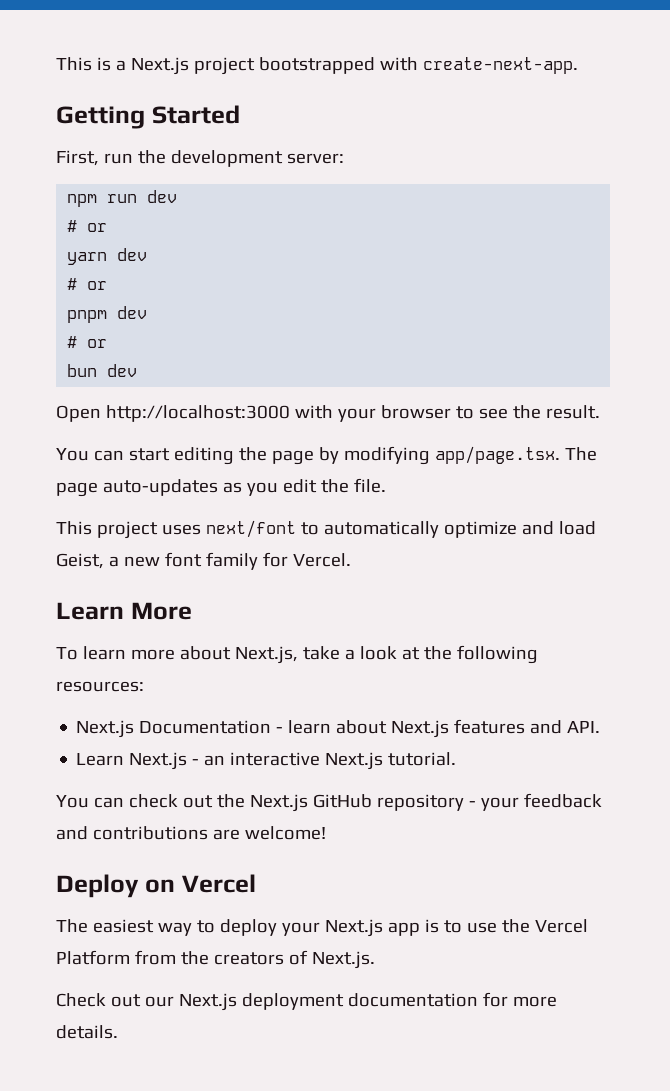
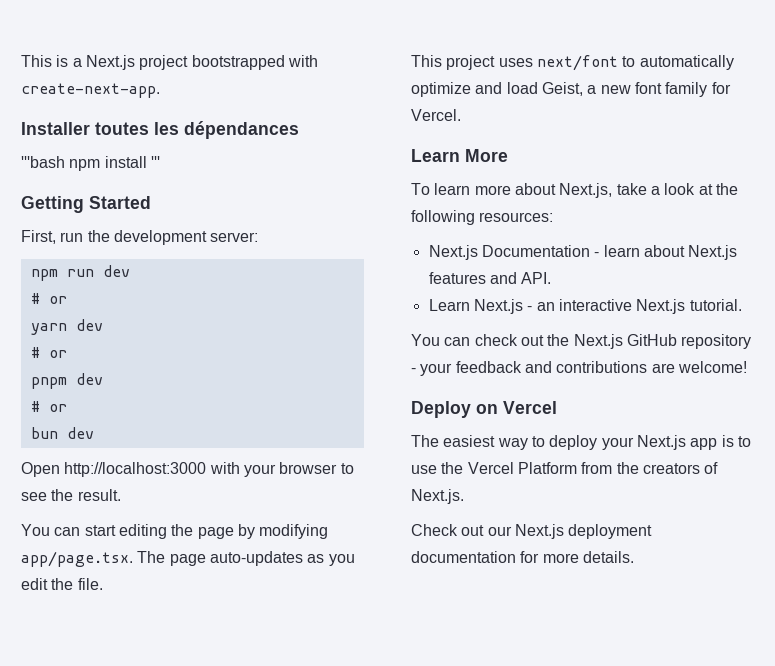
(578, 65) none -> [21,121,299,139] [21,156,160,171] // Installer toutes les dépendances // '''bash npm install '''

